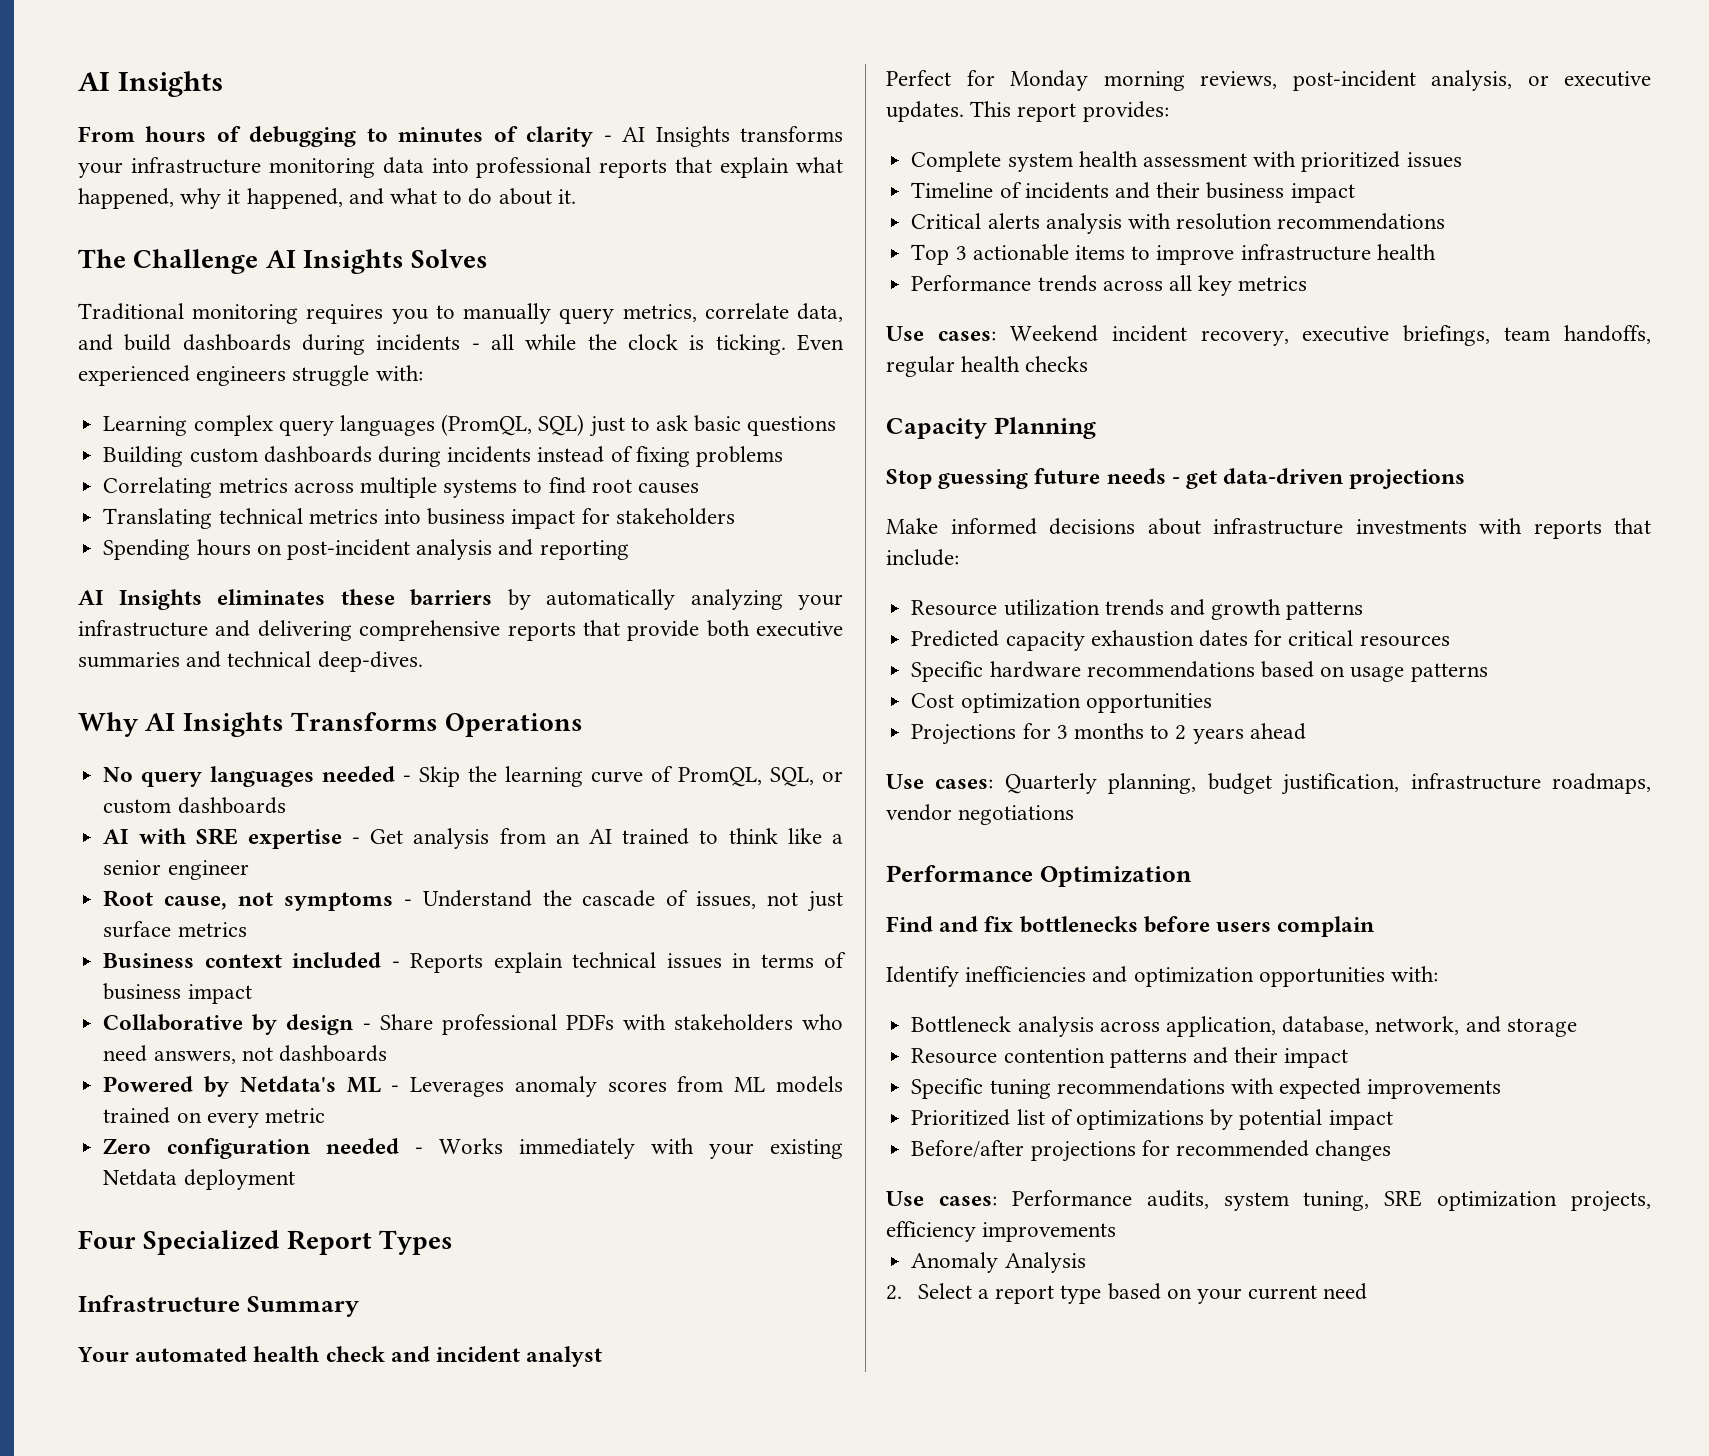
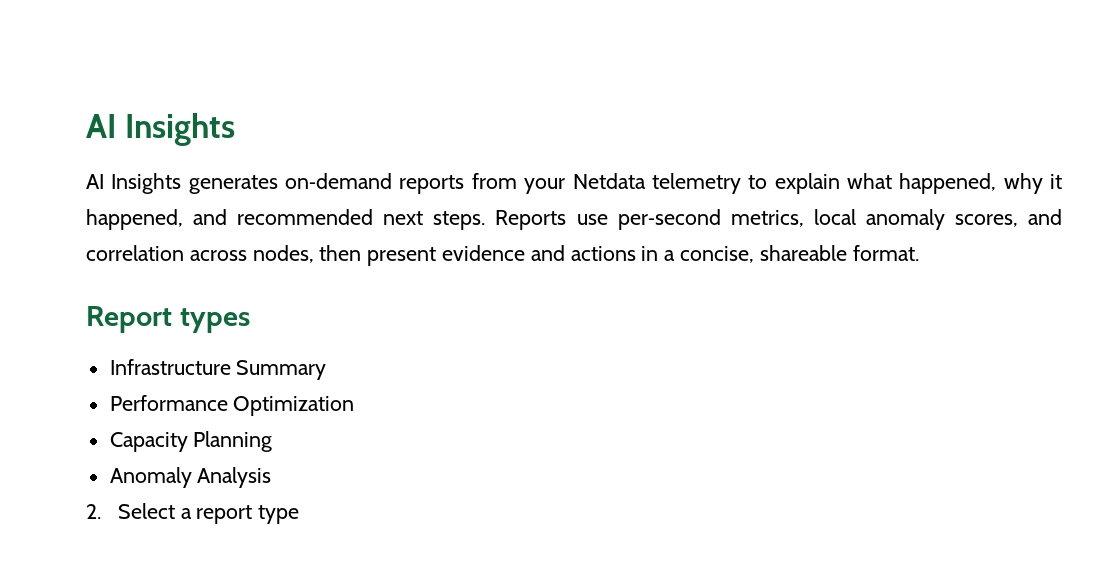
[78,126,843,147] [78,157,713,178] From hours of debugging to minutes of clarity - AI Insights transforms your infrastructure monitoring data into professional reports that -> [86,173,768,194] AI Insights generates on‑demand reports from your Netdata telemetry to
[390,188,576,205] [78,249,489,274] [78,303,843,324] [78,334,844,355] [78,365,423,386] [103,414,837,437] [103,446,783,467] [103,477,699,498] [103,508,735,529] [103,539,629,560] [78,589,843,610] [78,620,843,641] [78,651,423,672] [78,712,584,737] [103,766,844,787] [103,797,286,814] [103,828,844,849] [103,860,249,880] [103,890,843,912] [103,921,247,938] [103,952,847,973] [103,983,252,1004] [103,1014,843,1035] [103,1045,387,1064] [103,1076,843,1097] [103,1107,325,1128] [103,1138,843,1159] [103,1169,295,1190] [78,1230,453,1255] [78,1295,359,1317] [77,1346,603,1367] [886,70,1651,91] [886,101,1169,122] [911,151,1462,172] [911,182,1355,203] [911,213,1446,234] [911,244,1436,265] [911,275,1308,296] [886,325,1651,346] [886,356,1089,377] [886,417,1096,439] [886,468,1466,489] [886,518,1651,539] [886,549,959,566] [911,599,1364,620] [911,630,1450,651] [911,661,1488,682] [911,693,1212,713] [911,723,1306,745] [886,773,1651,795] [886,804,1075,825] [886,865,1192,887] [886,916,1375,937] [886,966,1439,987] [911,1016,1577,1037] [911,1047,1349,1068] [911,1078,1502,1099] [911,1109,1393,1130] [911,1140,1392,1162] [886,1190,1651,1212] [886,1221,1117,1242] what to do about it. // The Challenge AI Insights Solves // Traditional monitoring requires you to manually query metrics, correlate data, and build dashboards during incidents - all while the clock is ticking. Even experienced engineers struggle with: // Learning complex query languages (PromQL, SQL) just to ask basic questions // Building custom dashboards during incidents instead of fixing problems // Correlating metrics across multiple systems to find root causes // Translating technical metrics into business impact for stakeholders // Spending hours on post-incident analysis and reporting // AI Insights eliminates these barriers by automatically analyzing your infrastructure and delivering comprehensive reports that provide both executive summaries and technical deep-dives. // Why AI Insights Transforms Operations // No query languages needed - Skip the learning curve of PromQL, SQL, or custom dashboards // AI with SRE expertise - Get analysis from an AI trained to think like a senior engineer // Root cause, not symptoms - Understand the cascade of issues, not just surface metrics // Business context included - Reports explain technical issues in terms of business impact // Collaborative by design - Share professional PDFs with stakeholders who need answers, not dashboards // Powered by Netdata's ML - Leverages anomaly scores from ML models trained on every metric // Zero configuration needed - Works immediately with your existing Netdata deployment // Four Specialized Report Types // Infrastructure Summary // Your automated health check and incident analyst // Perfect for Monday morning reviews, post-incident analysis, or executive updates. This report provides: // Complete system health assessment with prioritized issues // Timeline of incidents and their business impact // Critical alerts analysis with resolution recommendations // Top 3 actionable items to improve infrastructure health // Performance trends across all key metrics // Use cases: Weekend incident recovery, executive briefings, team handoffs, regular health checks // Capacity Planning // Stop guessing future needs - get data-driven projections // Make informed decisions about infrastructure investments with reports that include: // Resource utilization trends and growth patterns // Predicted capacity exhaustion dates for critical resources // Specific hardware recommendations based on usage patterns // Cost optimization opportunities // Projections for 3 months to 2 years ahead // Use cases: Quarterly planning, budget justification, infrastructure roadmaps, vendor negotiations // Performance Optimization // Find and fix bottlenecks before users complain // Identify inefficiencies and optimization opportunities with: // Bottleneck analysis across application, database, network, and storage // Resource contention patterns and their impact // Specific tuning recommendations with expected improvements // Prioritized list of optimizations by potential impact // Before/after projections for recommended changes // Use cases: Performance audits, system tuning, SRE optimization projects, efficiency improvements -> [237,209,1062,230] [86,245,919,266] [86,306,250,333] [109,359,327,380] [109,395,355,416] [109,431,273,452] recommended next steps. Reports use per‑second metrics, local anomaly scores, and correlation across nodes, then present evidence and actions in a concise, shareable format. // Report types // Infrastructure Summary // Performance Optimization // Capacity Planning
[1107,1283,1368,1304] based on your current need -> (300, 514) none

